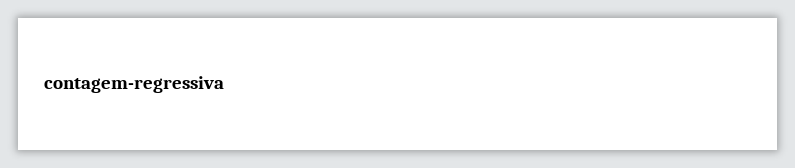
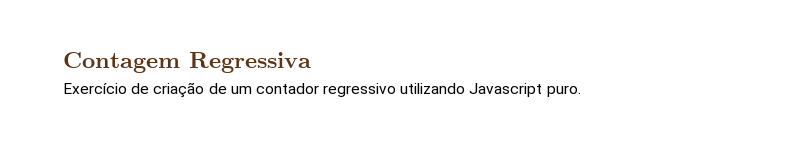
[44,76,224,93] contagem-regressiva -> [63,52,311,73] [63,82,581,98] Contagem Regressiva // Exercício de criação de um contador regressivo utilizando Javascript puro.

